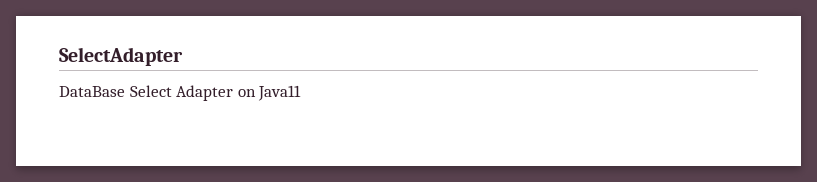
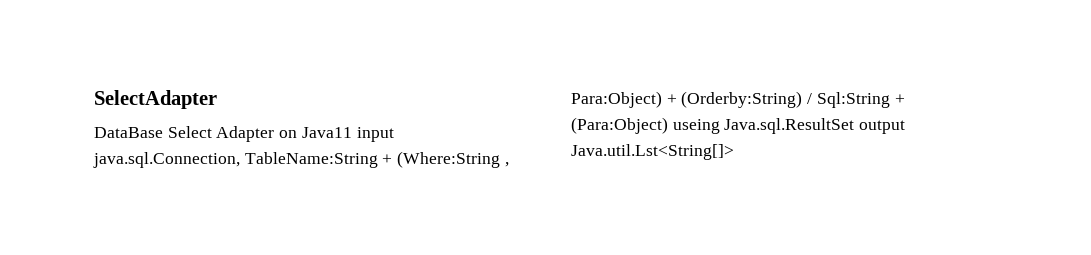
(302, 93) none -> [356,127,394,142] [93,151,509,168] [571,91,905,108] [571,117,906,134] [571,144,734,160] input java.sql.Connection, TableName:String + (Where:String , Para:Object) + (Orderby:String) / Sql:String + (Para:Object) useing Java.sql.ResultSet output Java.util.Lst<String[]>

